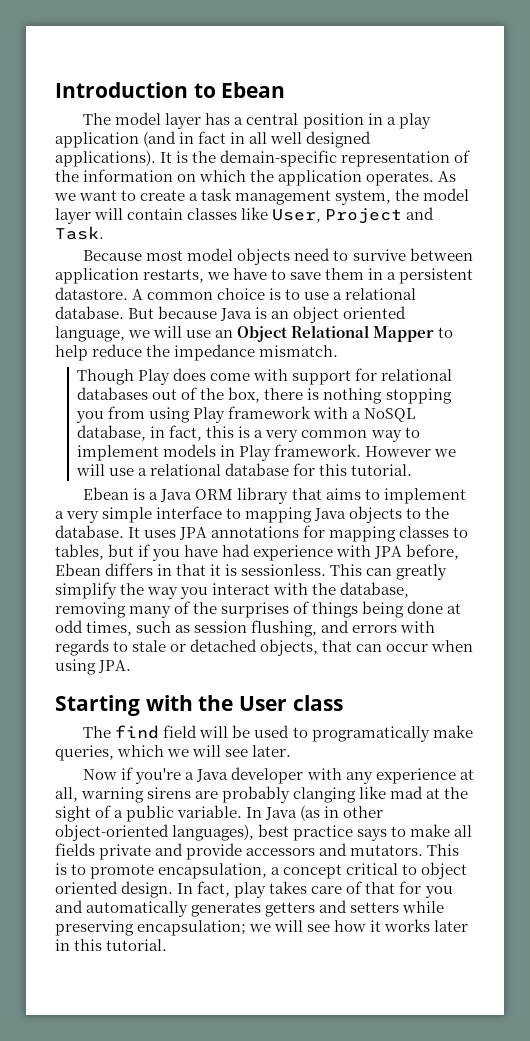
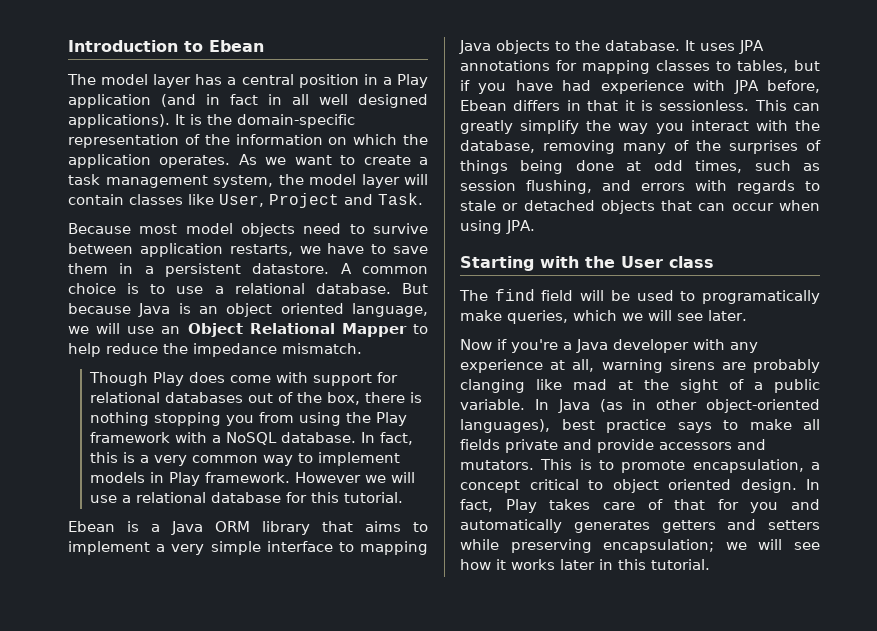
[398,113,431,129] play -> [396,74,428,88] Play
[220,150,338,167] demain-specific -> [237,114,355,128] domain-specific
(191, 415) none -> [346,412,372,423] the
[77,425,166,441] database, in -> [281,432,376,443] database. In
[260,639,319,656] objects, -> [600,200,655,214] objects
[234,882,267,898] play -> [505,499,537,513] Play

